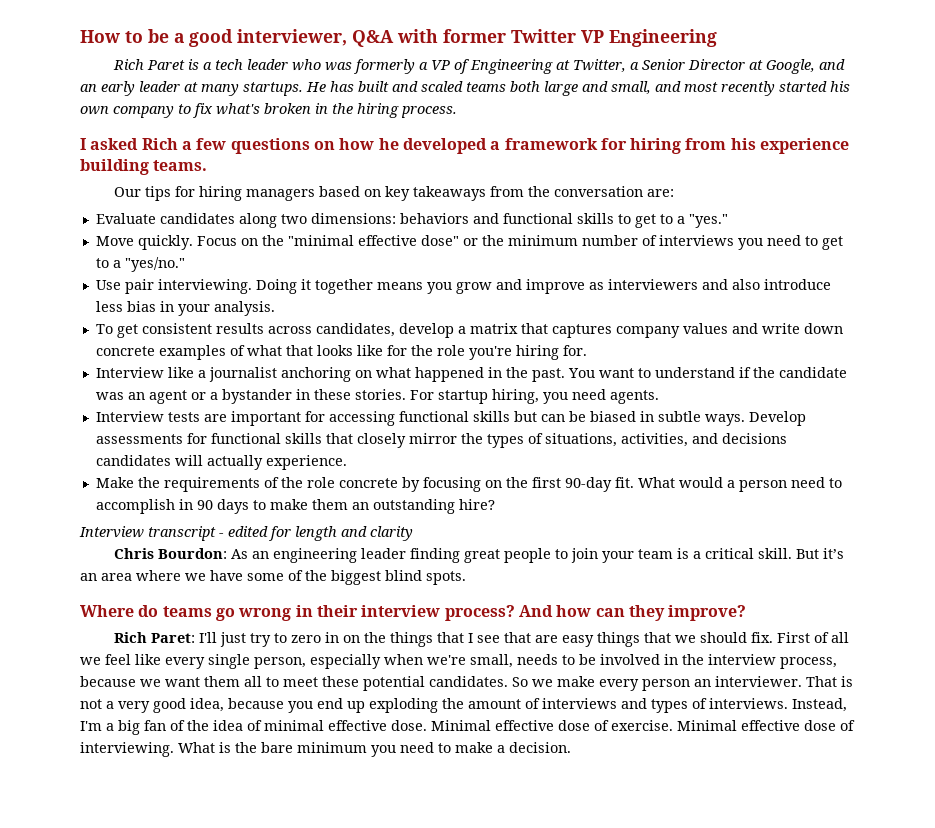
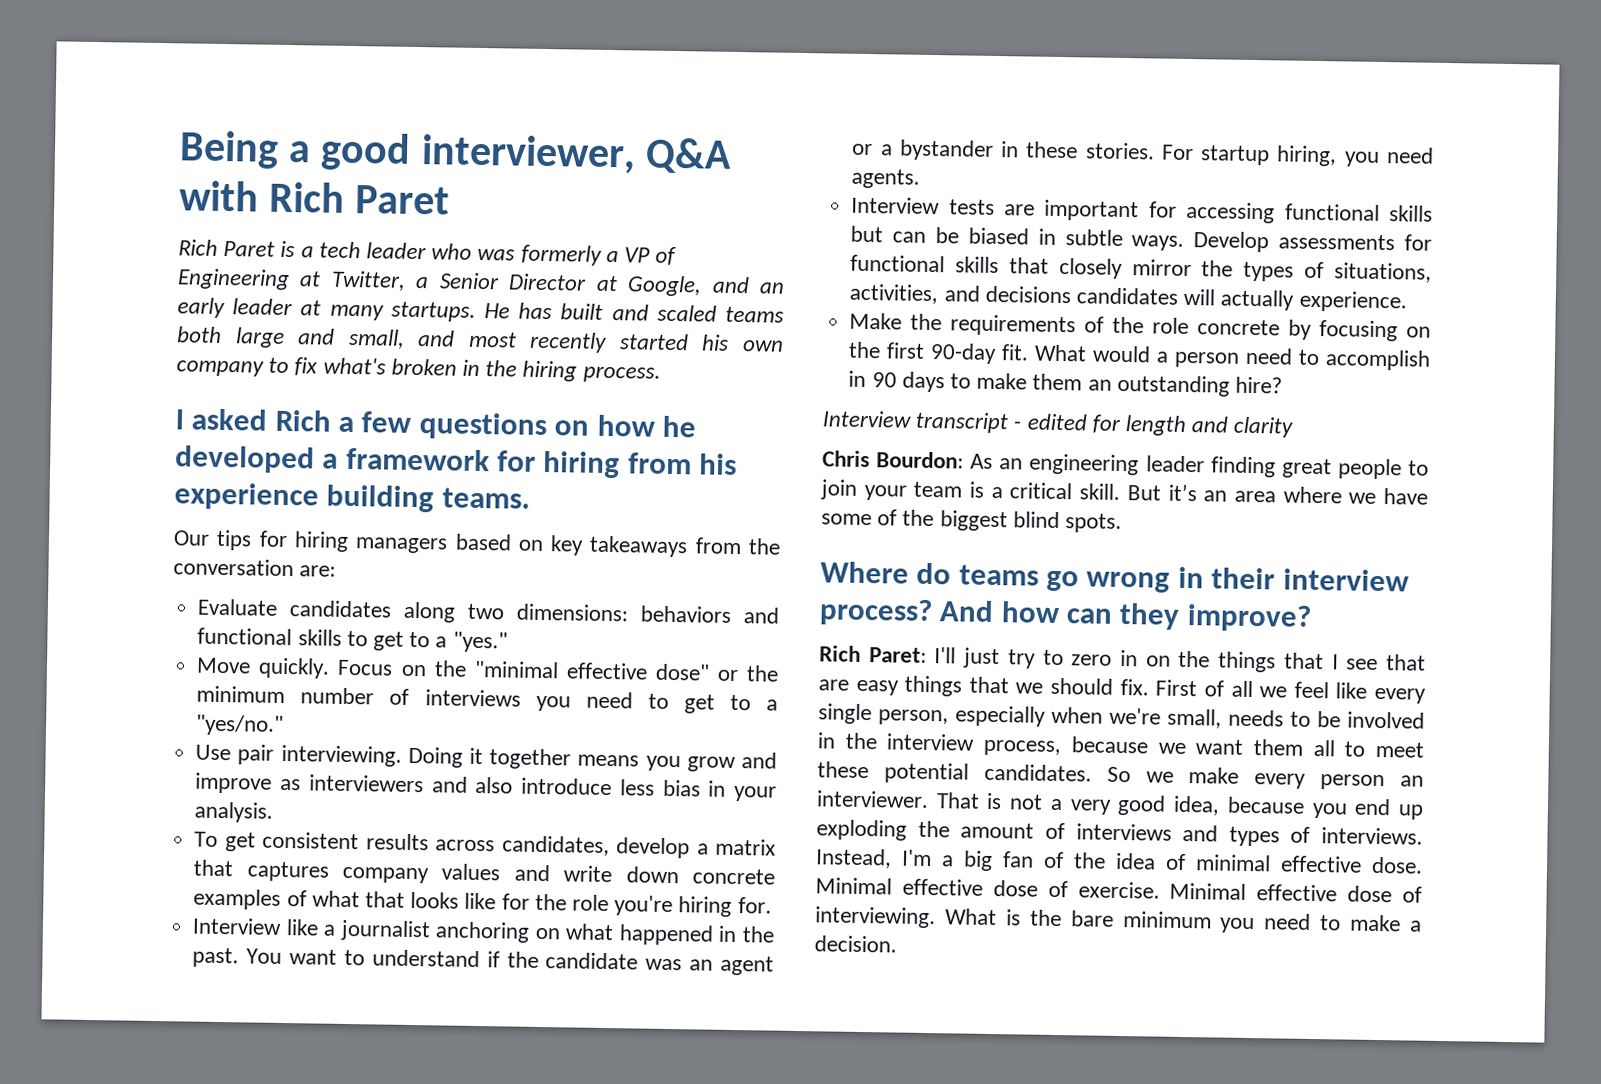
[80,29,169,43] How to be -> [179,130,279,169] Being
[443,29,717,47] former Twitter VP Engineering -> [269,181,451,215] Rich Paret

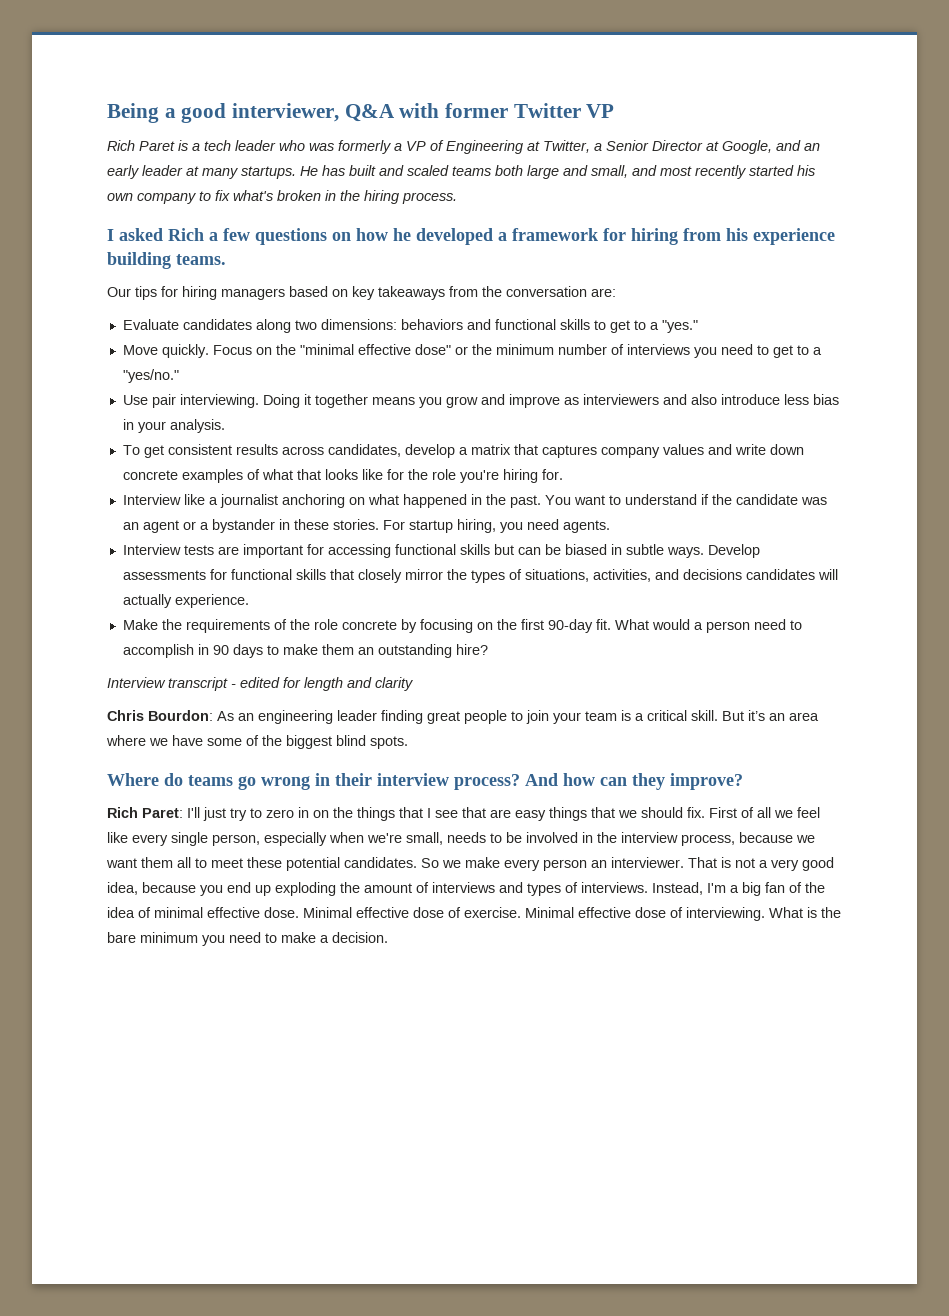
[269,181,451,215] Rich Paret -> [445,103,615,118] former Twitter VP

